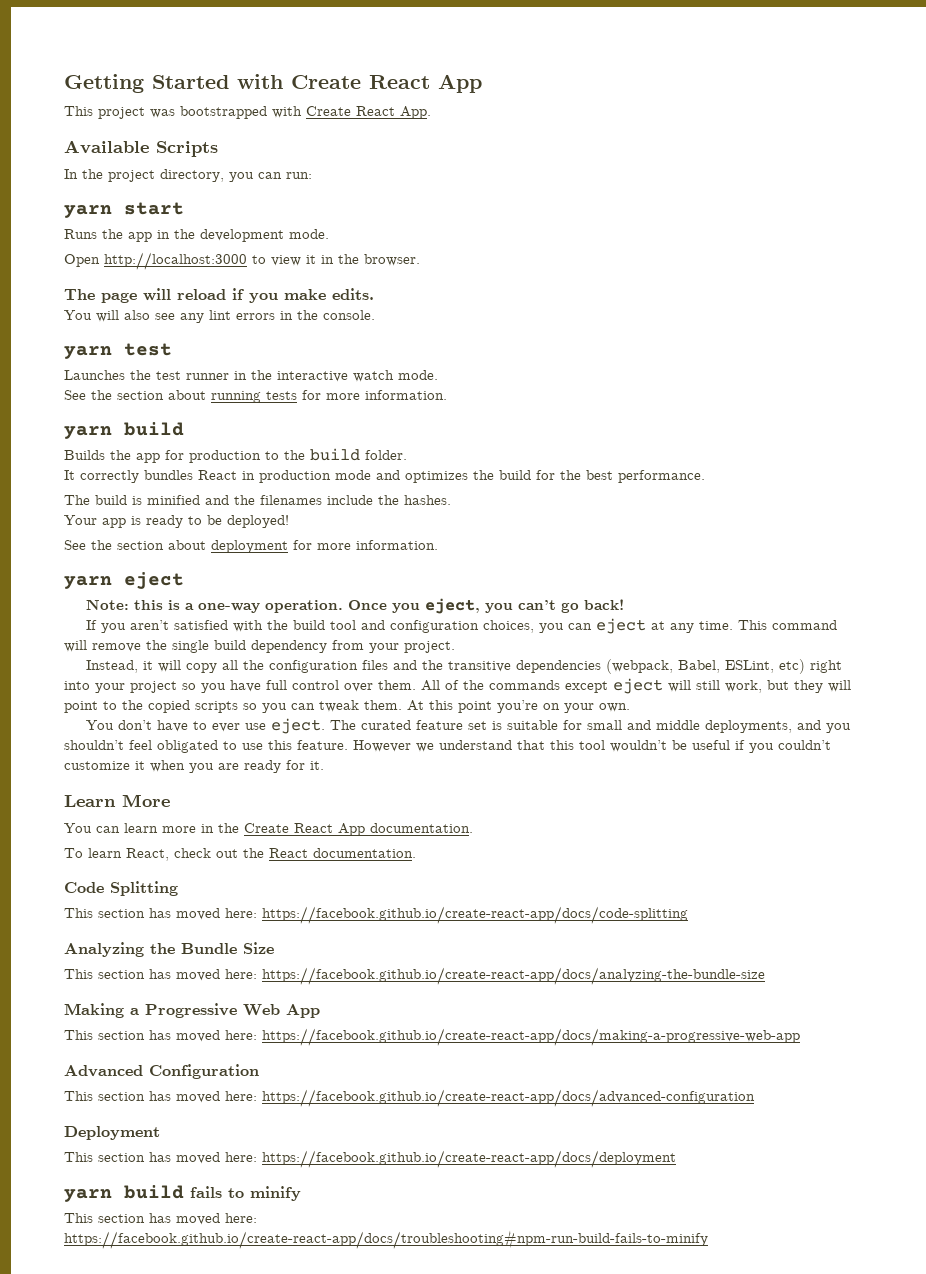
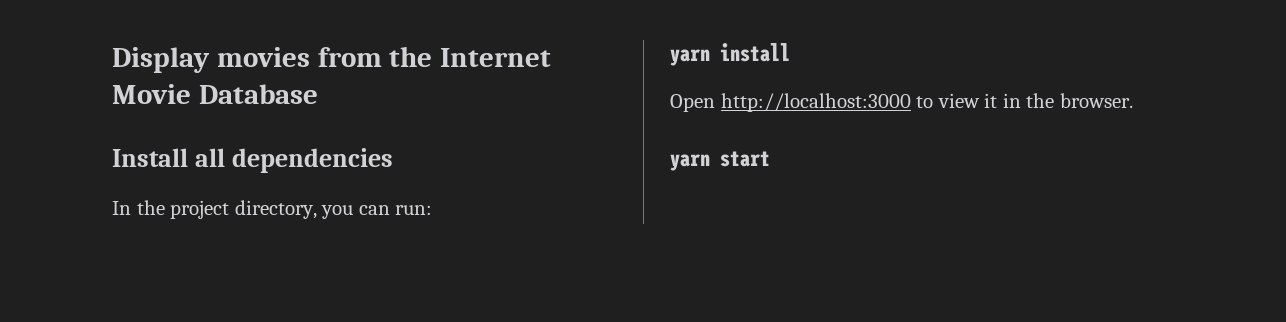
[64,74,482,93] [64,106,431,119] [64,140,218,157] Getting Started with Create React App // This project was bootstrapped with Create React App. // Available Scripts -> [112,46,552,73] [112,84,318,104] [112,148,393,173] Display movies from the Internet Movie Database // Install all dependencies
[124,202,184,215] [64,229,329,242] start // Runs the app in the development mode. -> [720,43,790,62] install
[64,288,374,303] [64,310,375,323] [64,343,172,359] [64,370,438,382] [64,390,447,403] [64,422,184,439] [64,448,407,463] [64,470,705,483] [64,495,451,505] [64,515,289,528] [64,540,438,553] [64,572,184,589] [86,598,625,614] [86,618,838,634] [64,640,455,653] [86,659,843,674] [64,678,851,694] [64,700,630,713] [86,718,852,734] [64,740,831,753] [64,760,324,773] [64,794,170,807] [64,823,473,836] [64,848,416,861] [64,881,178,896] [64,906,688,924] [64,942,274,957] [64,967,765,985] [64,1003,320,1018] [64,1028,800,1046] [64,1064,259,1079] [64,1089,755,1107] [64,1126,160,1140] [64,1150,676,1168] [64,1185,301,1202] [64,1213,257,1225] [64,1230,708,1249] The page will reload if you make edits. // You will also see any lint errors in the console. // yarn test // Launches the test runner in the interactive watch mode. // See the section about running tests for more information. // yarn build // Builds the app for production to the build folder. // It correctly bundles React in production mode and optimizes the build for the best performance. // The build is minified and the filenames include the hashes. // Your app is ready to be deployed! // See the section about deployment for more information. // yarn eject // Note: this is a one-way operation. Once you eject, you can’t go back! // If you aren’t satisfied with the build tool and configuration choices, you can eject at any time. This command will remove the single build dependency from your project. // Instead, it will copy all the configuration files and the transitive dependencies (webpack, Babel, ESLint, etc) right into your project so you have full control over them. All of the commands except eject will still work, but they will point to the copied scripts so you can tweak them. At this point you’re on your own. // You don’t have to ever use eject. The curated feature set is suitable for small and middle deployments, and you shouldn’t feel obligated to use this feature. However we understand that this tool wouldn’t be useful if you couldn’t customize it when you are ready for it. // Learn More // You can learn more in the Create React App documentation. // To learn React, check out the React documentation. // Code Splitting // This section has moved here: https://facebook.github.io/create-react-app/docs/code-splitting // Analyzing the Bundle Size // This section has moved here: https://facebook.github.io/create-react-app/docs/analyzing-the-bundle-size // Making a Progressive Web App // This section has moved here: https://facebook.github.io/create-react-app/docs/making-a-progressive-web-app // Advanced Configuration // This section has moved here: https://facebook.github.io/create-react-app/docs/advanced-configuration // Deployment // This section has moved here: https://facebook.github.io/create-react-app/docs/deployment // yarn build fails to minify // This section has moved here: https://facebook.github.io/create-react-app/docs/troubleshooting#npm-run-build-fails-to-minify -> [670,151,770,171] yarn start

